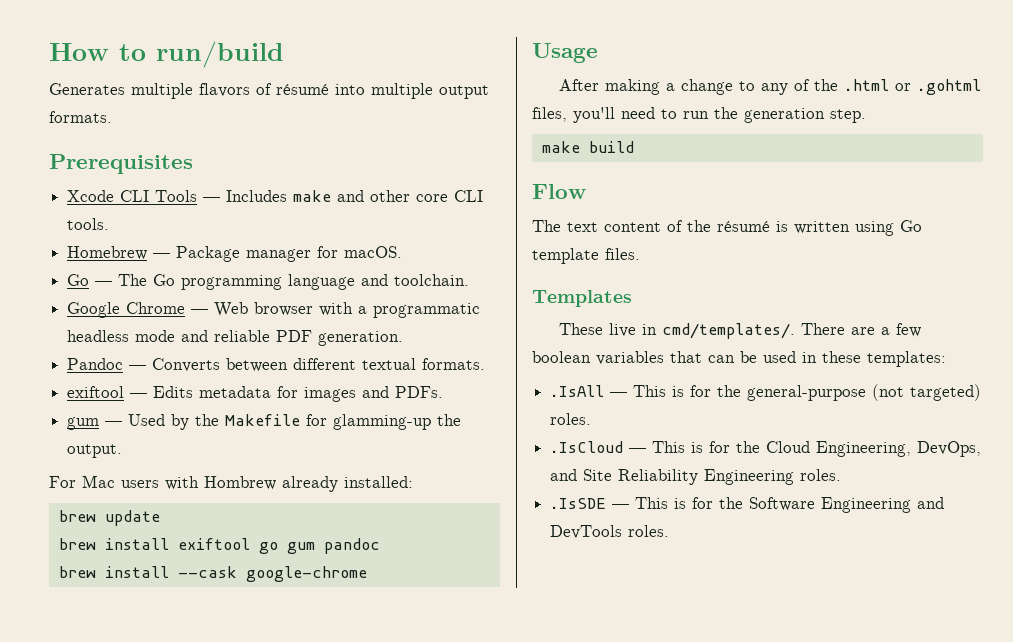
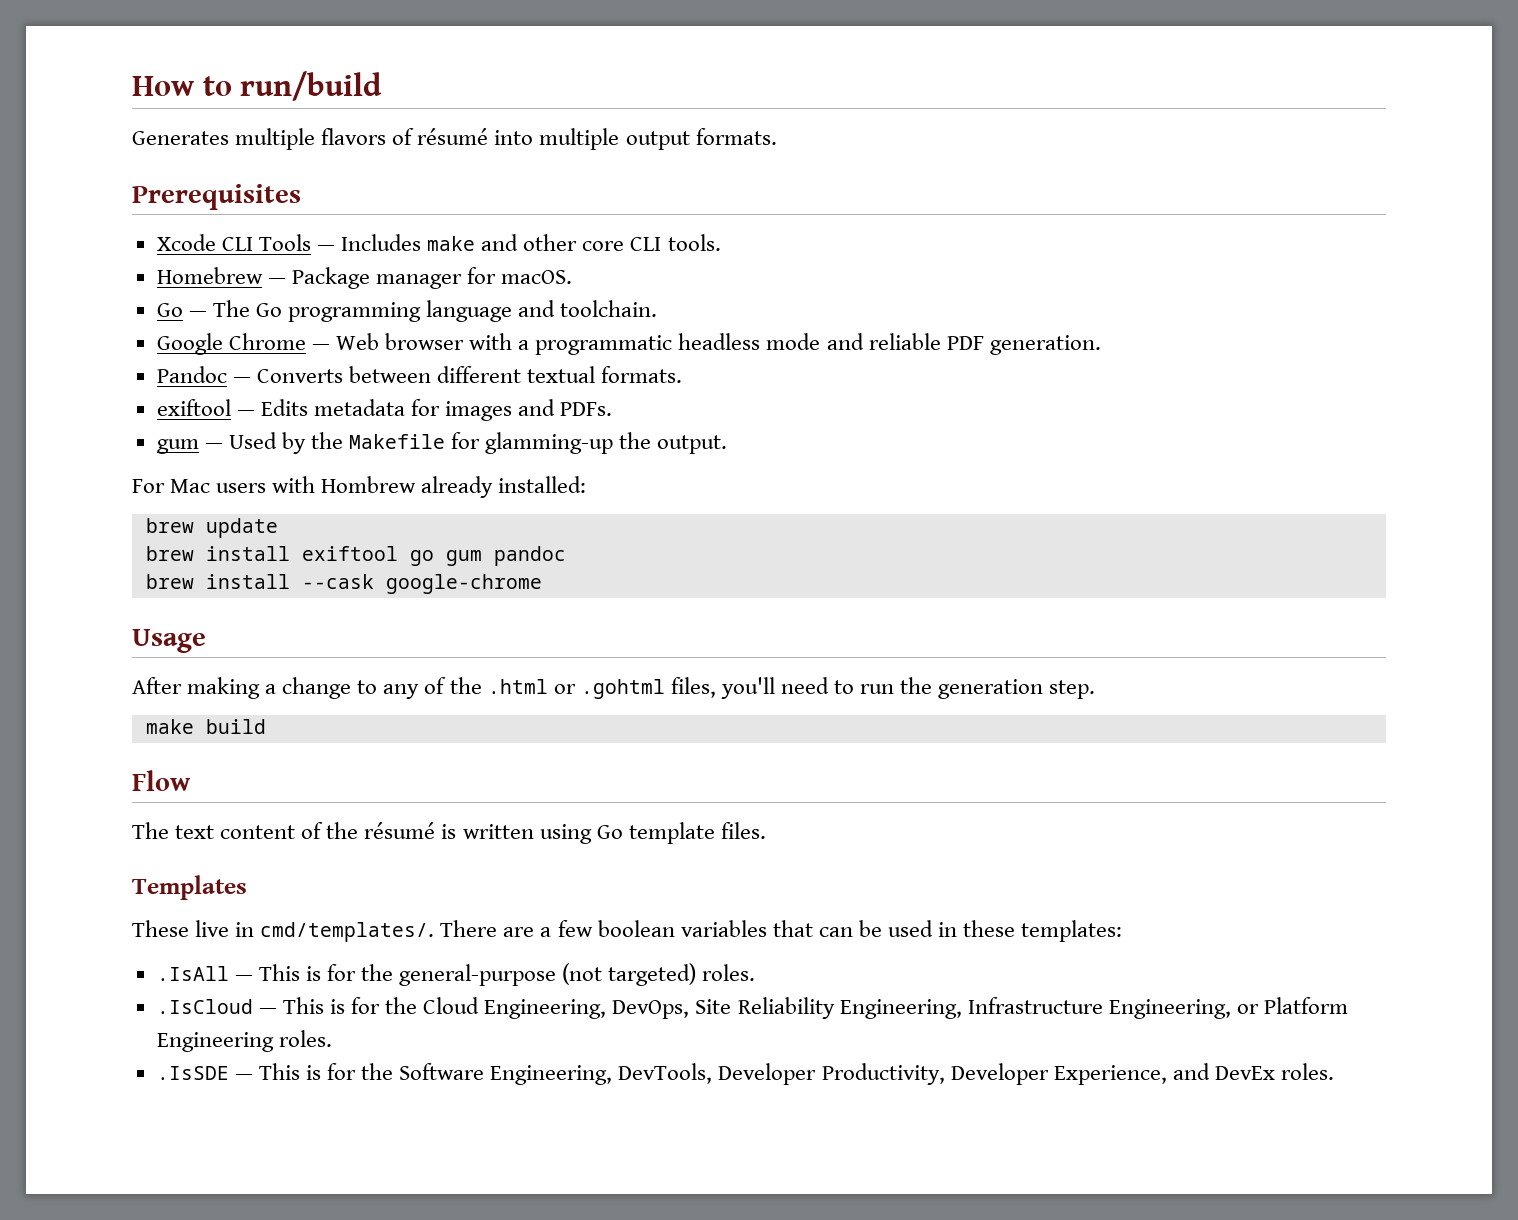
[550,469,578,481] and -> (690, 1009) none
(699, 477) none -> [839,997,1348,1019] Engineering, Infrastructure Engineering, or Platform
[821,497,945,513] [550,525,623,539] Engineering and DevTools -> [490,1063,1275,1085] Engineering, DevTools, Developer Productivity, Developer Experience, and DevEx

